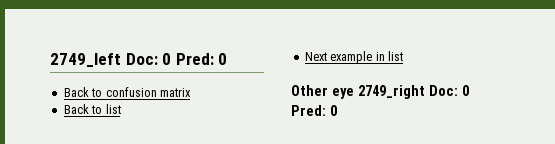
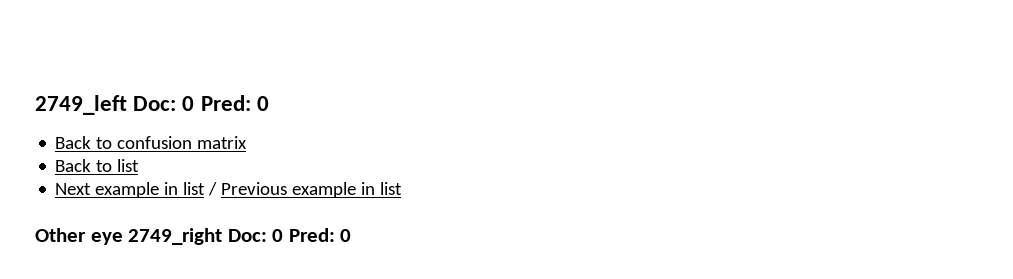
(403, 56) none -> [208,182,403,198] / Previous example in list

